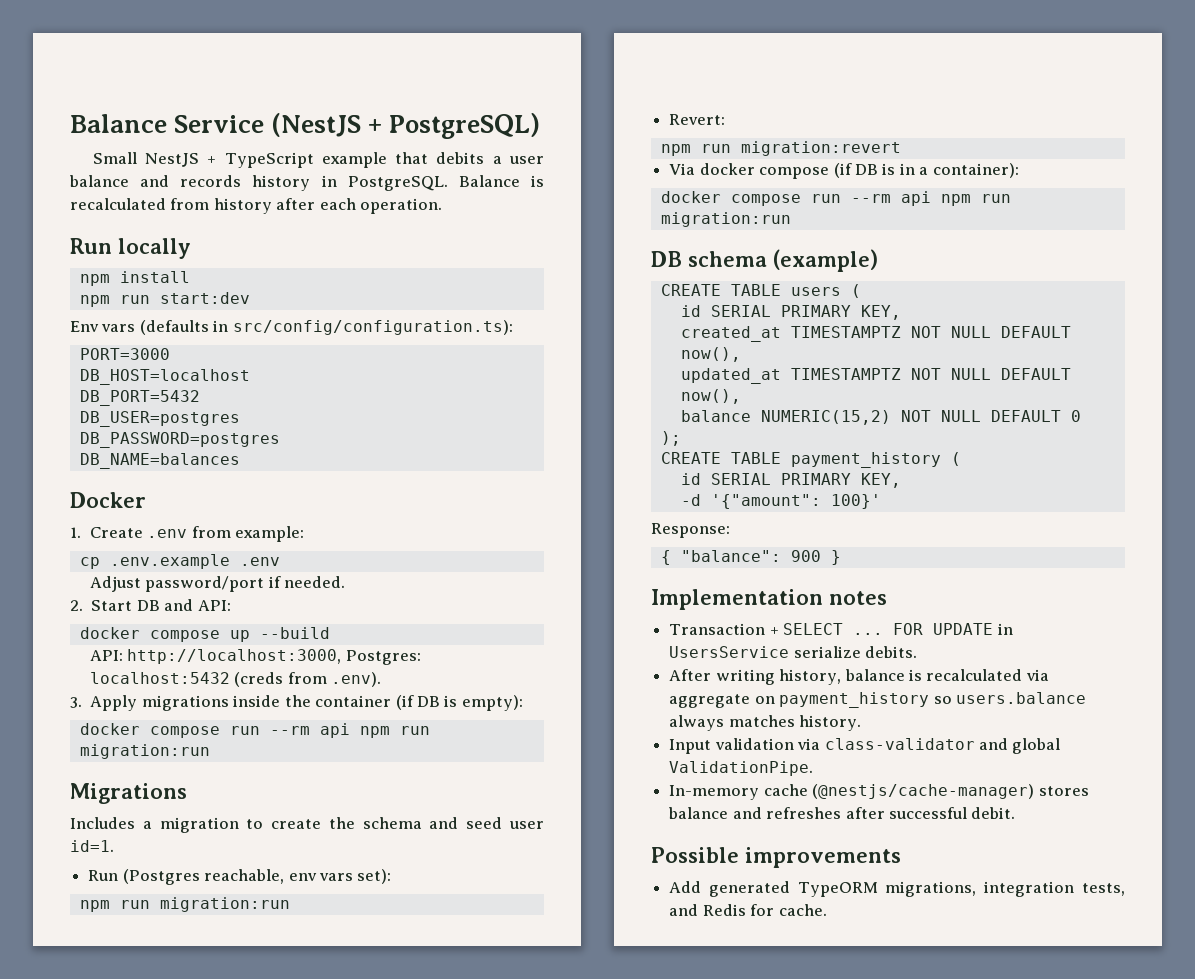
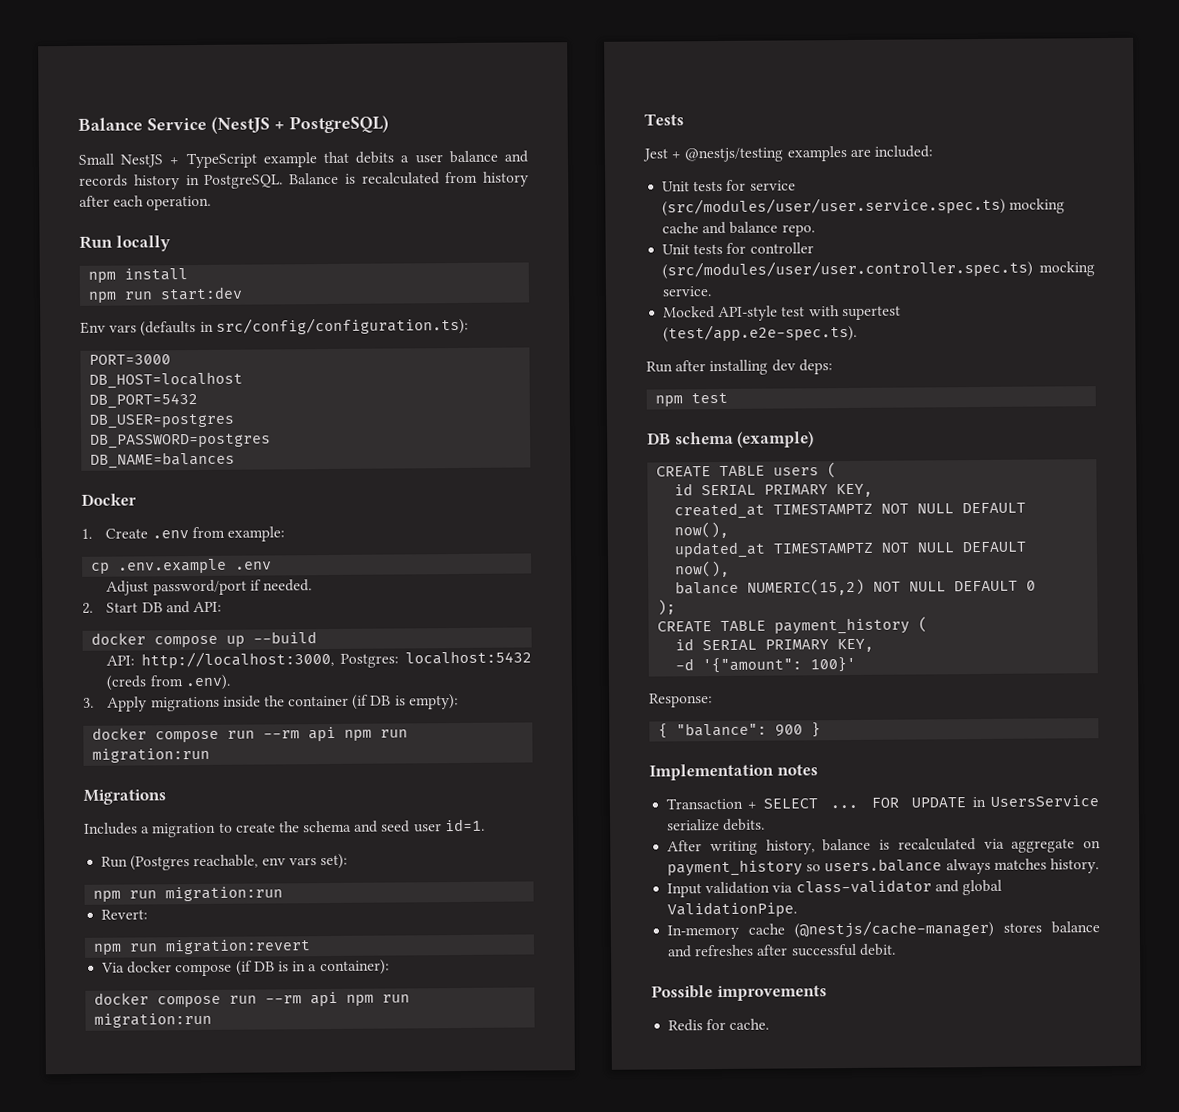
(791, 219) none -> [644,113,684,126] [642,145,933,163] [662,179,796,192] [662,196,1066,217] [662,221,815,237] [662,242,814,255] [662,259,1095,280] [662,286,713,297] [663,305,901,322] [663,323,858,343] [646,359,833,376] [655,392,729,407] // Tests // Jest + @nestjs/testing examples are included: // Unit tests for service (src/modules/user/user.service.spec.ts) mocking cache and balance repo. // Unit tests for controller (src/modules/user/user.controller.spec.ts) mocking service. // Mocked API-style test with supertest (test/app.e2e-spec.ts). // Run after installing dev deps: // npm test
[669,881,1125,897] [669,904,699,916] Add generated TypeORM migrations, integration tests, and -> (827, 993) none

